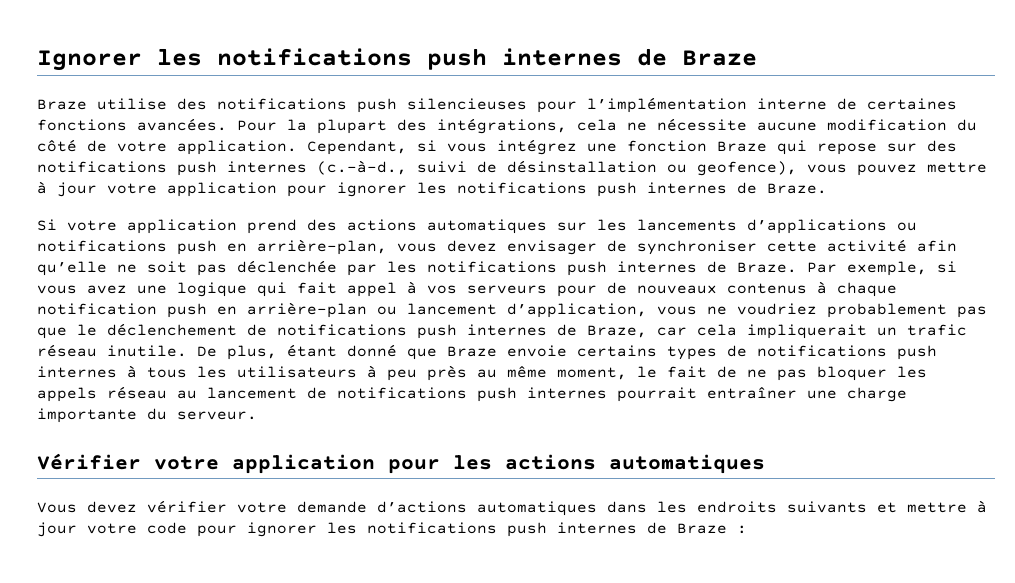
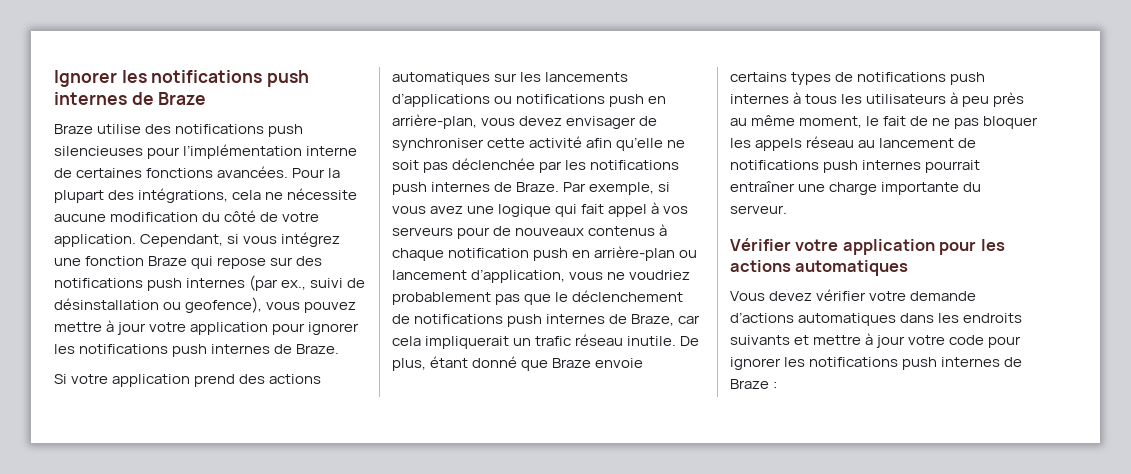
[317,160,407,175] (c.-à-d., -> [249,275,307,291] (par ex.,

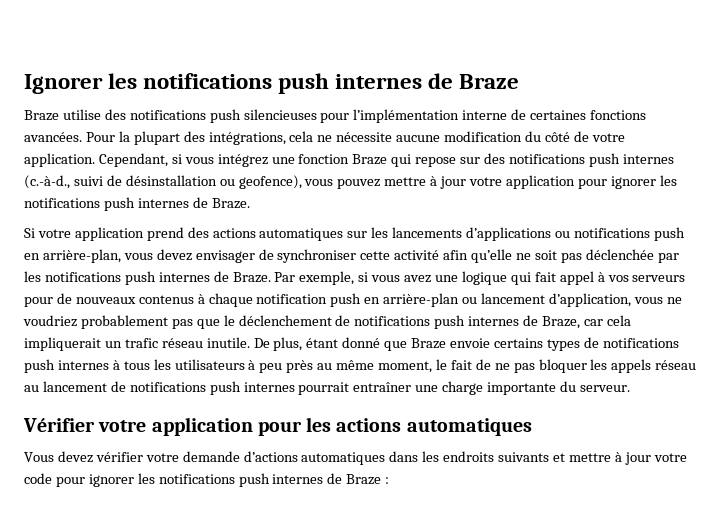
[249,275,307,291] (par ex., -> [24,175,70,189] (c.-à-d.,

